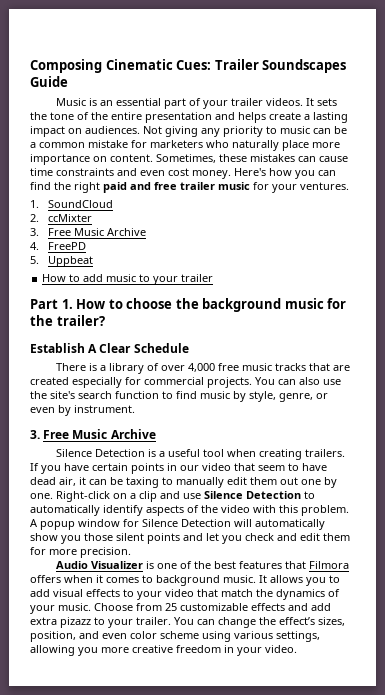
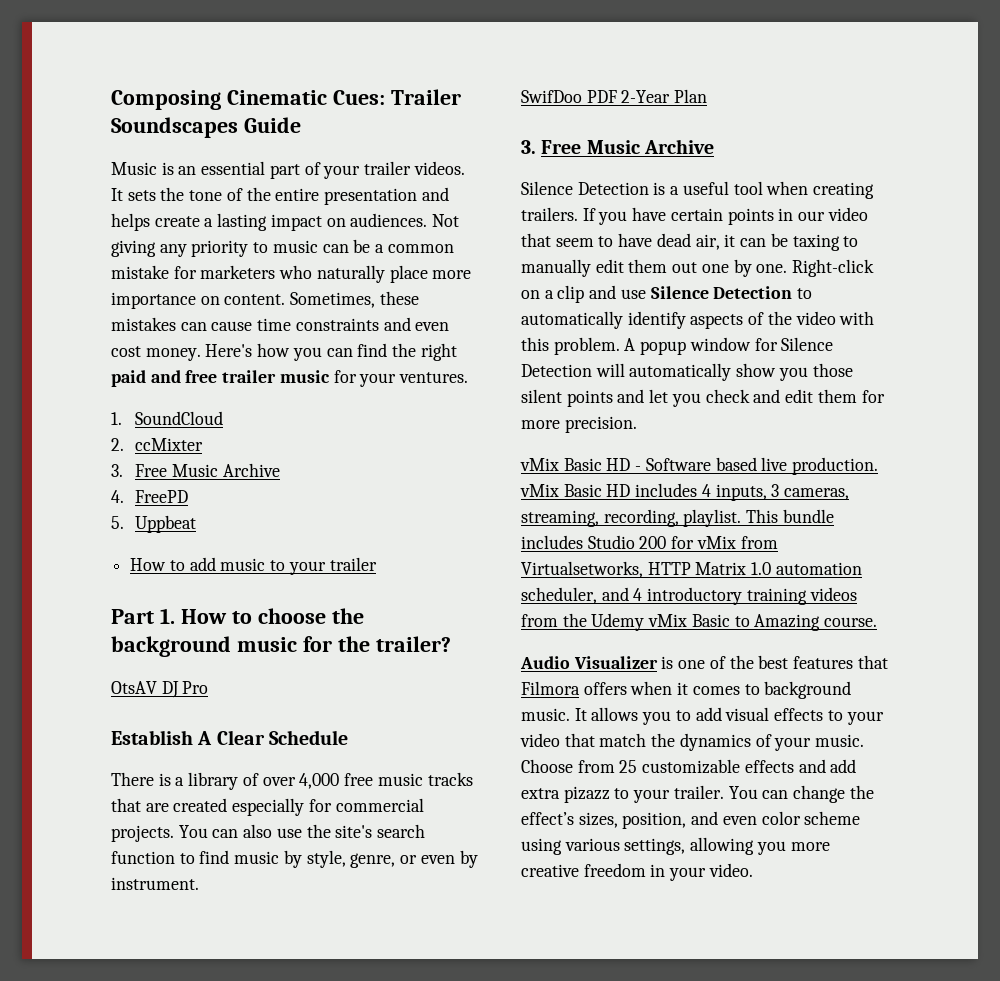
(105, 320) none -> [111,681,209,698] // OtsAV DJ Pro
(135, 409) none -> [521,89,708,103] // SwifDoo PDF 2-Year Plan
(131, 552) none -> [520,457,879,475] [520,483,850,501] [521,509,834,527] [521,535,778,549] [521,561,862,578] [521,587,857,605] [521,613,878,631] // vMix Basic HD - Software based live production. vMix Basic HD includes 4 inputs, 3 cameras, streaming, recording, playlist. This bundle includes Studio 200 for vMix from Virtualsetworks, HTTP Matrix 1.0 automation scheduler, and 4 introductory training videos from the Udemy vMix Basic to Amazing course.

